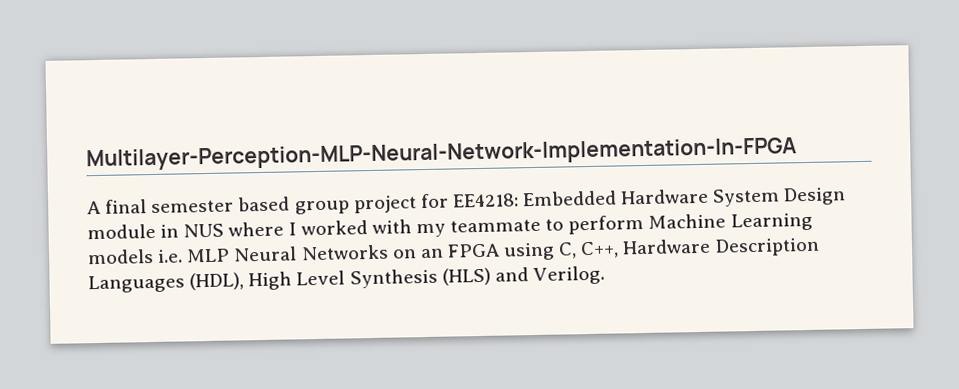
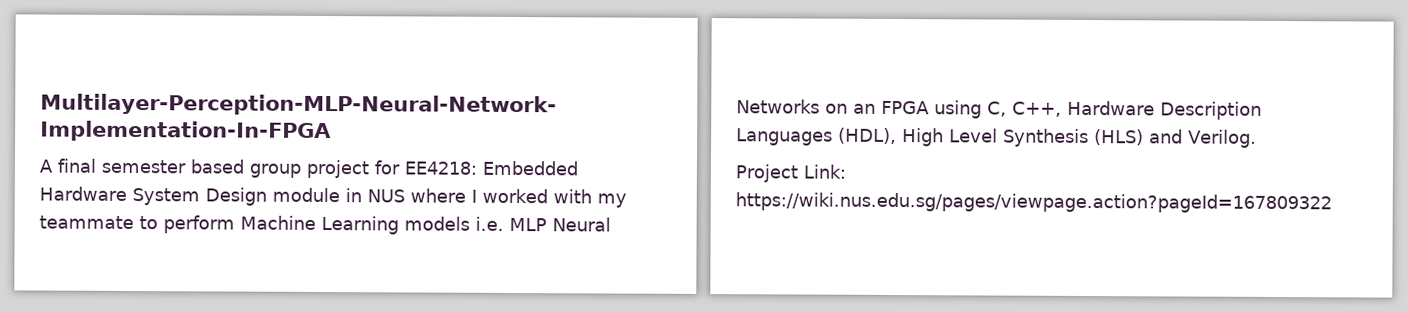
(605, 275) none -> [735,164,846,183] [735,192,1332,214] // Project Link: https://wiki.nus.edu.sg/pages/viewpage.action?pageId=167809322

